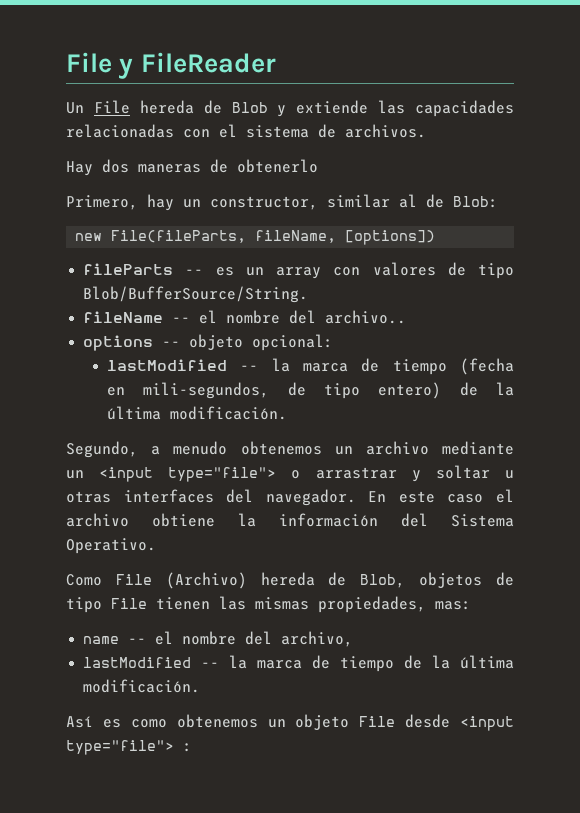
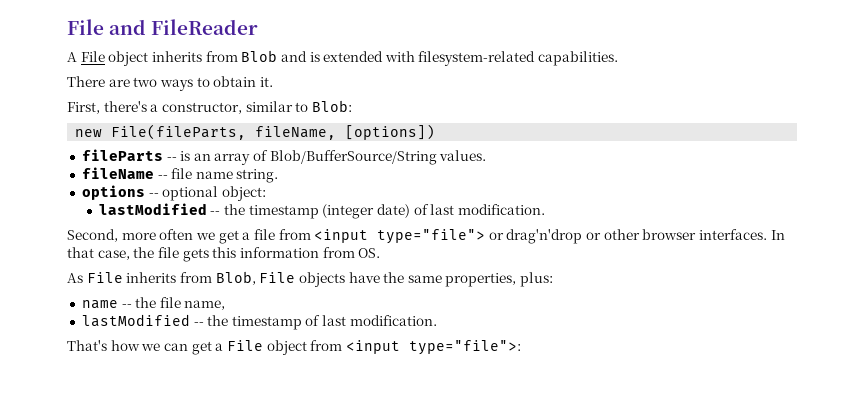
[66,52,134,79] File y -> [67,19,147,35] File and
[66,100,514,117] [66,124,426,138] [66,159,318,176] [66,194,444,211] Un File hereda de Blob y extiende las capacidades relacionadas con el sistema de archivos. // Hay dos maneras de obtenerlo // Primero, hay un constructor, similar al de -> [67,50,619,66] [67,76,273,91] [67,101,309,114] A File object inherits from Blob and is extended with filesystem-related capabilities. // There are two ways to obtain it. // First, there's a constructor, similar to
[215,262,514,279] [83,286,309,303] [83,310,407,324] es un array con valores de tipo Blob/BufferSource/String. // fileName -- el nombre del archivo.. -> [180,150,487,165] [81,167,279,183] is an array of Blob/BufferSource/String values. // fileName -- file name string.
[189,334,334,351] [106,358,514,375] [106,382,514,399] [106,406,287,420] [66,441,514,458] [66,465,514,482] [66,489,514,506] [66,513,514,527] [66,538,156,554] [66,572,514,589] [66,596,471,613] [83,631,354,647] [83,655,514,672] [83,679,201,693] [66,714,514,731] [66,740,192,755] objeto opcional: // lastModified -- la marca de tiempo (fecha en mili-segundos, de tipo entero) de la última modificación. // Segundo, a menudo obtenemos un archivo mediante un <input type="file"> o arrastrar y soltar u otras interfaces del navegador. En este caso el archivo obtiene la información del Sistema Operativo. // Como File (Archivo) hereda de Blob, objetos de tipo File tienen las mismas propiedades, mas: // name -- el nombre del archivo, // lastModified -- la marca de tiempo de la última modificación. // Así es como obtenemos un objeto File desde <input type="file"> : -> [162,186,266,201] [98,203,545,219] [67,229,785,244] [67,247,381,262] [67,271,554,287] [81,297,226,310] [81,314,437,330] [67,340,521,355] optional object: // lastModified -- the timestamp (integer date) of last modification. // Second, more often we get a file from <input type="file"> or drag'n'drop or other browser interfaces. In that case, the file gets this information from OS. // As File inherits from Blob, File objects have the same properties, plus: // name -- the file name, // lastModified -- the timestamp of last modification. // That's how we can get a File object from <input type="file">:

